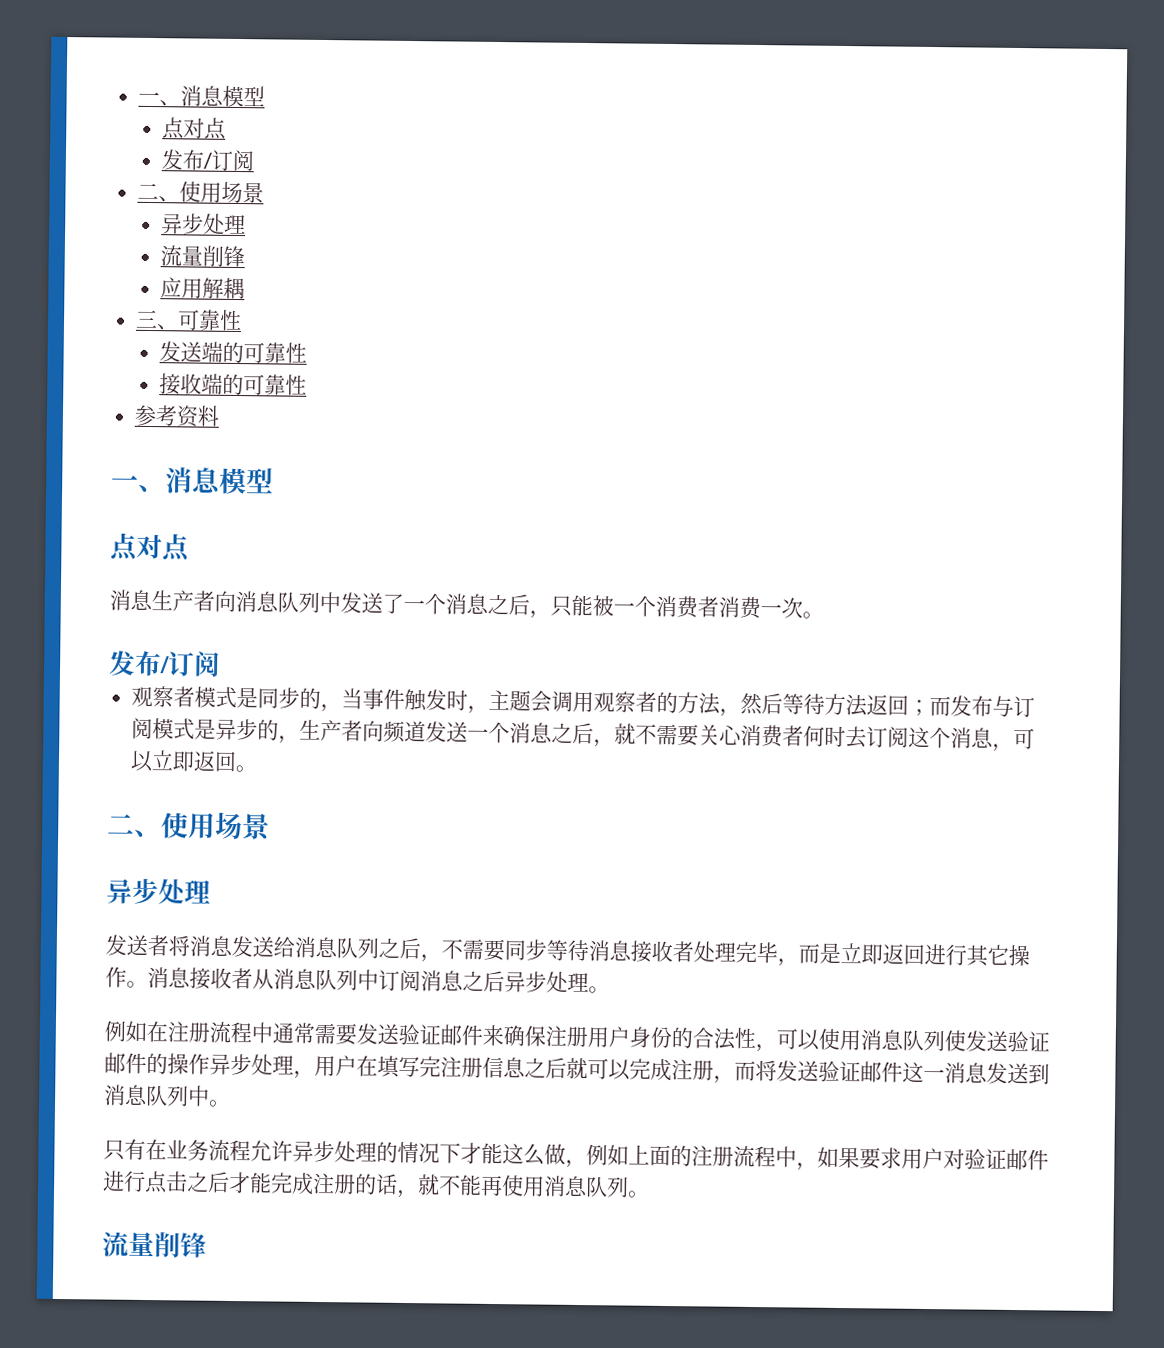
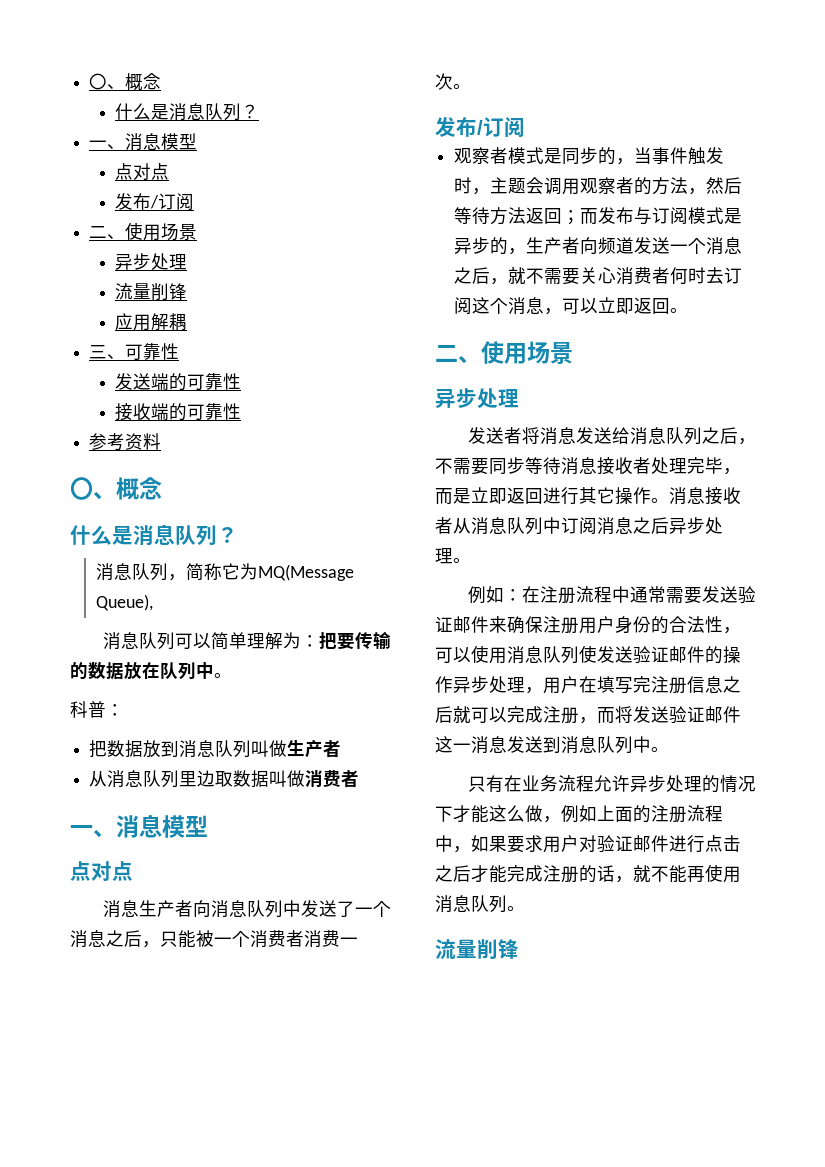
(138, 97) none -> [89,73,162,91] [115,103,260,121] 〇、概念 // 什么是消息队列？ //
(221, 416) none -> [70,477,162,500] [70,524,238,546] [96,563,355,581] [96,594,154,611] [102,631,391,650] [70,662,232,680] [70,701,124,718] [89,740,342,758] [89,770,360,788] // 〇、概念 // 什么是消息队列？ // 消息队列，简称它为MQ(Message Queue), // 消息队列可以简单理解为：把要传输的数据放在队列中。 // 科普： // 把数据放到消息队列叫做生产者 // 从消息队列里边取数据叫做消费者
(147, 1031) none -> [503,589,522,601] ：

